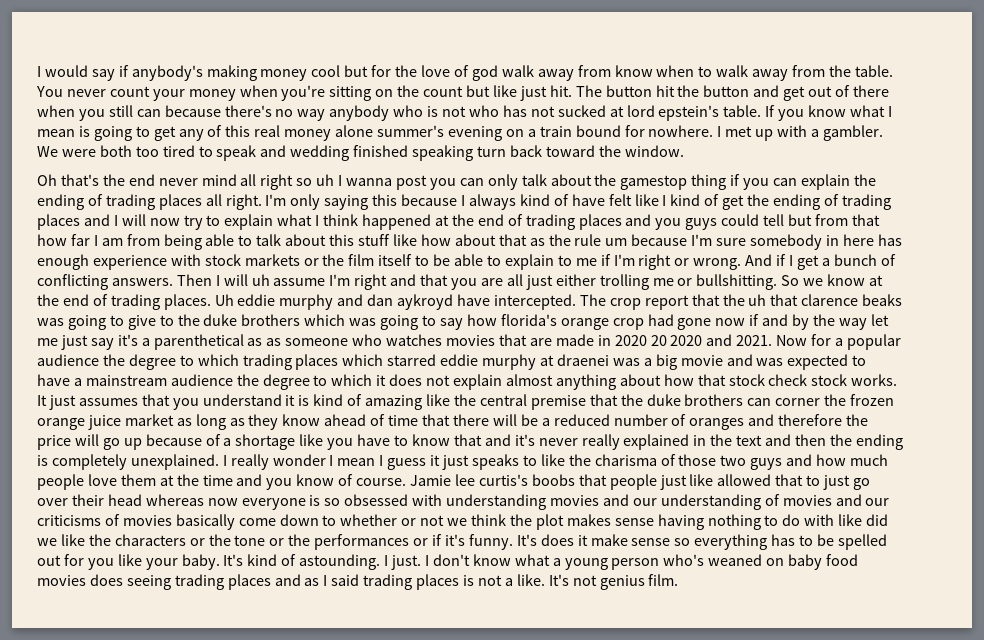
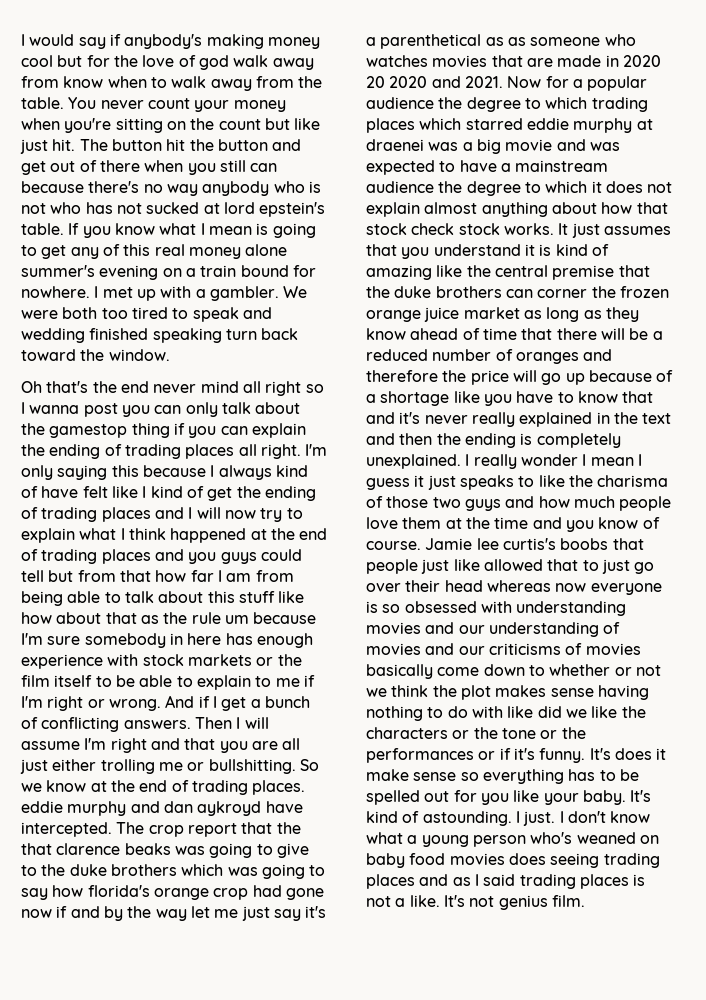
[316,174,335,186] uh -> (324, 388) none
[251,274,270,286] uh -> (269, 723) none
[214,294,234,306] Uh -> (306, 787) none
[748,294,767,306] uh -> (301, 828) none

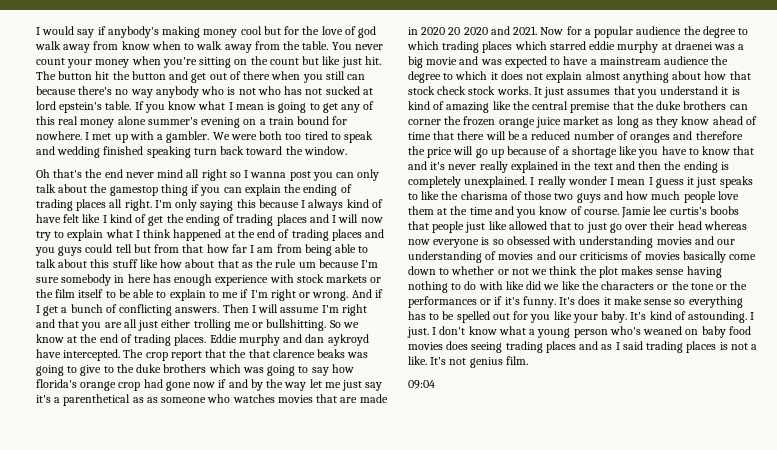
[21,801,63,813] eddie -> [209,334,237,343] Eddie
(585, 901) none -> [408,380,435,389] // 09:04

